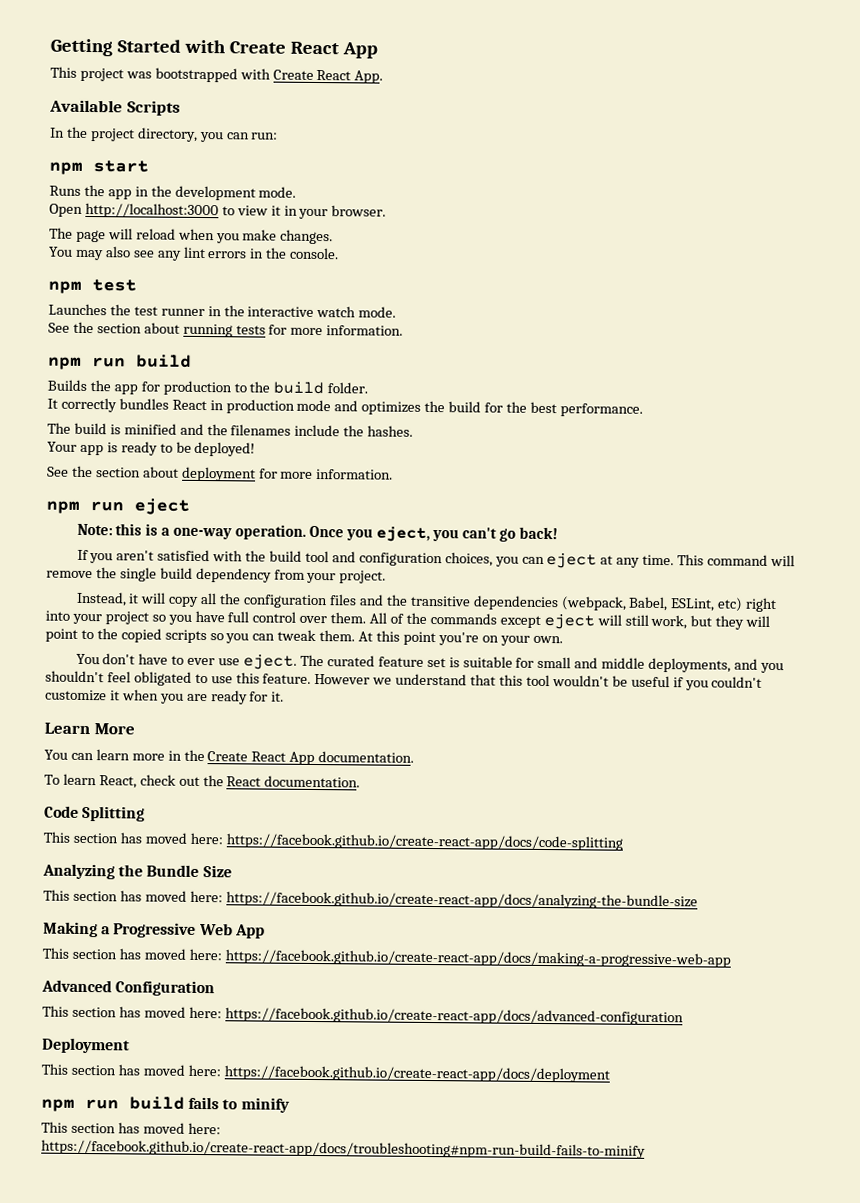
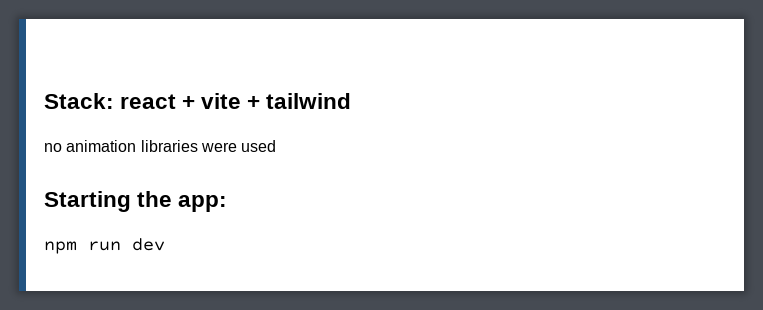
[50,38,378,59] [50,66,384,84] [49,99,181,116] [50,126,279,143] [49,160,149,175] [49,184,297,201] [49,202,387,220] [49,227,334,245] [48,246,340,261] [48,279,137,294] [48,303,397,318] [48,321,404,338] [48,354,192,370] [47,379,369,396] [47,397,643,417] [47,422,414,437] [47,441,256,457] [47,465,394,482] [46,498,190,515] [76,523,558,542] [76,549,795,569] [46,567,387,584] [75,591,778,613] [45,610,771,630] [45,628,563,646] [75,653,784,674] [45,670,763,691] [45,689,285,705] [44,722,135,735] [44,749,415,766] [44,773,361,789] [44,805,146,822] [43,831,623,851] [42,863,232,880] [43,889,698,910] [43,921,265,939] [42,947,731,968] [41,979,216,997] [42,1005,684,1026] [42,1037,130,1054] [41,1063,610,1083] [41,1096,290,1113] [41,1121,221,1135] [41,1139,646,1159] Getting Started with Create React App // This project was bootstrapped with Create React App. // Available Scripts // In the project directory, you can run: // npm start // Runs the app in the development mode. // Open http://localhost:3000 to view it in your browser. // The page will reload when you make changes. // You may also see any lint errors in the console. // npm test // Launches the test runner in the interactive watch mode. // See the section about running tests for more information. // npm run build // Builds the app for production to the build folder. // It correctly bundles React in production mode and optimizes the build for the best performance. // The build is minified and the filenames include the hashes. // Your app is ready to be deployed! // See the section about deployment for more information. // npm run eject // Note: this is a one-way operation. Once you eject, you can't go back! // If you aren't satisfied with the build tool and configuration choices, you can eject at any time. This command will remove the single build dependency from your project. // Instead, it will copy all the configuration files and the transitive dependencies (webpack, Babel, ESLint, etc) right into your project so you have full control over them. All of the commands except eject will still work, but they will point to the copied scripts so you can tweak them. At this point you're on your own. // You don't have to ever use eject. The curated feature set is suitable for small and middle deployments, and you shouldn't feel obligated to use this feature. However we understand that this tool wouldn't be useful if you couldn't customize it when you are ready for it. // Learn More // You can learn more in the Create React App documentation. // To learn React, check out the React documentation. // Code Splitting // This section has moved here: https://facebook.github.io/create-react-app/docs/code-splitting // Analyzing the Bundle Size // This section has moved here: https://facebook.github.io/create-react-app/docs/analyzing-the-bundle-size // Making a Progressive Web App // This section has moved here: https://facebook.github.io/create-react-app/docs/making-a-progressive-web-app // Advanced Configuration // This section has moved here: https://facebook.github.io/create-react-app/docs/advanced-configuration // Deployment // This section has moved here: https://facebook.github.io/create-react-app/docs/deployment // npm run build fails to minify // This section has moved here: https://facebook.github.io/create-react-app/docs/troubleshooting#npm-run-build-fails-to-minify -> [44,93,352,109] [44,140,277,152] [44,191,228,212] [44,238,165,254] Stack: react + vite + tailwind // no animation libraries were used // Starting the app: // npm run dev

